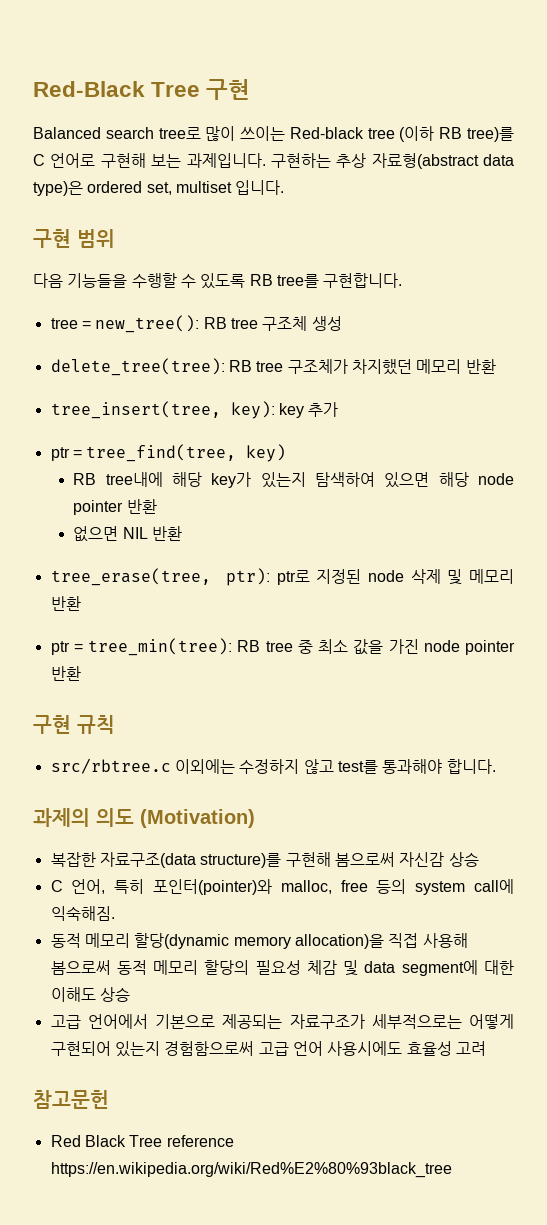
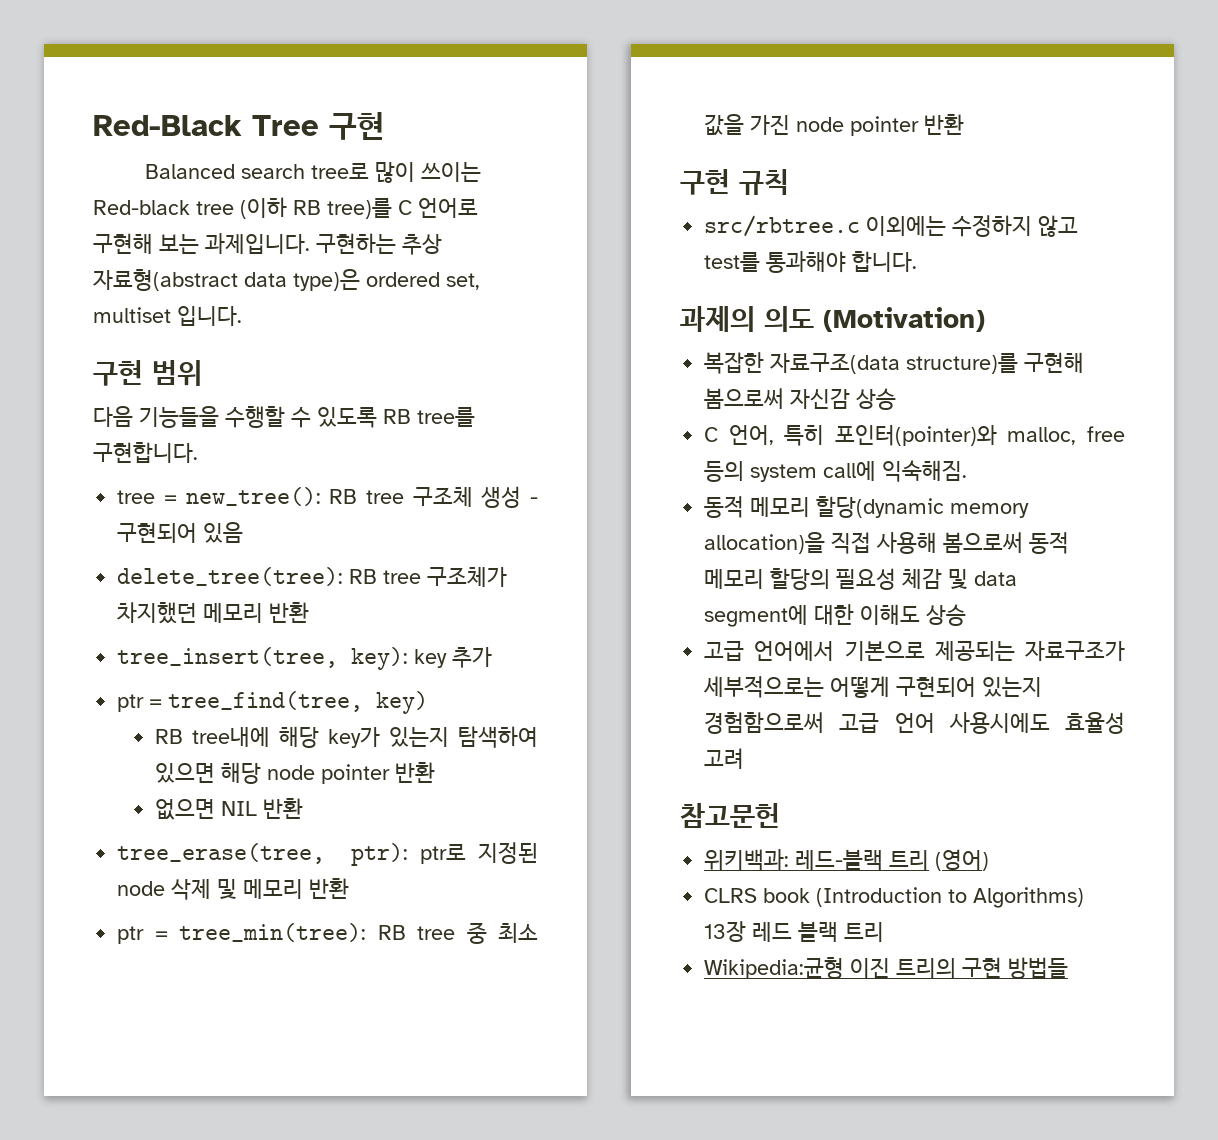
(342, 323) none -> [530,497,539,504] [117,522,244,543] - 구현되어 있음
[50,1135,234,1147] [50,1162,452,1178] Red Black Tree reference https://en.wikipedia.org/wiki/Red%E2%80%93black_tree -> [704,849,990,871] [704,887,1085,908] [704,921,885,942] [704,957,1069,979] 위키백과: 레드-블랙 트리 (영어) // CLRS book (Introduction to Algorithms) 13장 레드 블랙 트리 // Wikipedia:균형 이진 트리의 구현 방법들

